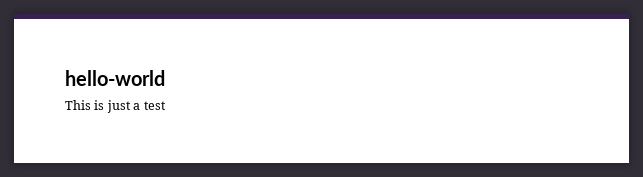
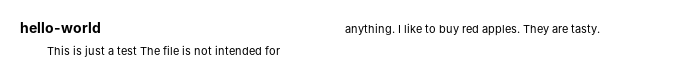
(166, 105) none -> [139,45,280,55] [345,23,600,36] The file is not intended for anything. I like to buy red apples. They are tasty.

